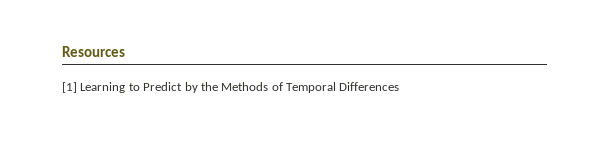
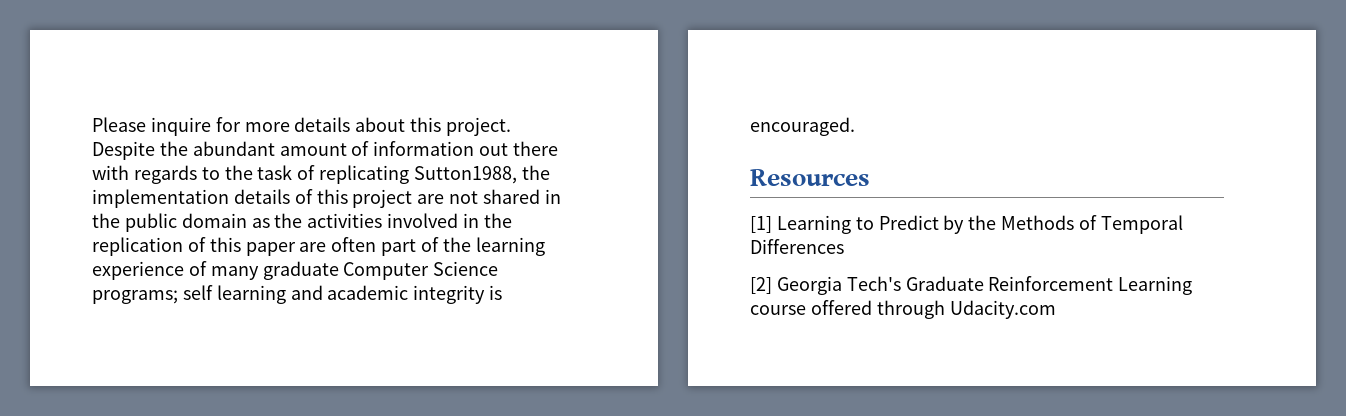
(62, 51) none -> [92,117,512,136] [92,141,559,160] [92,165,550,184] [92,189,561,208] [92,213,512,232] [92,237,545,256] [92,261,499,280] [92,285,503,304] [750,117,855,136] Please inquire for more details about this project. Despite the abundant amount of information out there with regards to the task of replicating Sutton1988, the implementation details of this project are not shared in the public domain as the activities involved in the replication of this paper are often part of the learning experience of many graduate Computer Science programs; self learning and academic integrity is encouraged. //
(400, 86) none -> [750,276,1193,295] [750,300,1056,319] // [2] Georgia Tech's Graduate Reinforcement Learning course offered through Udacity.com

